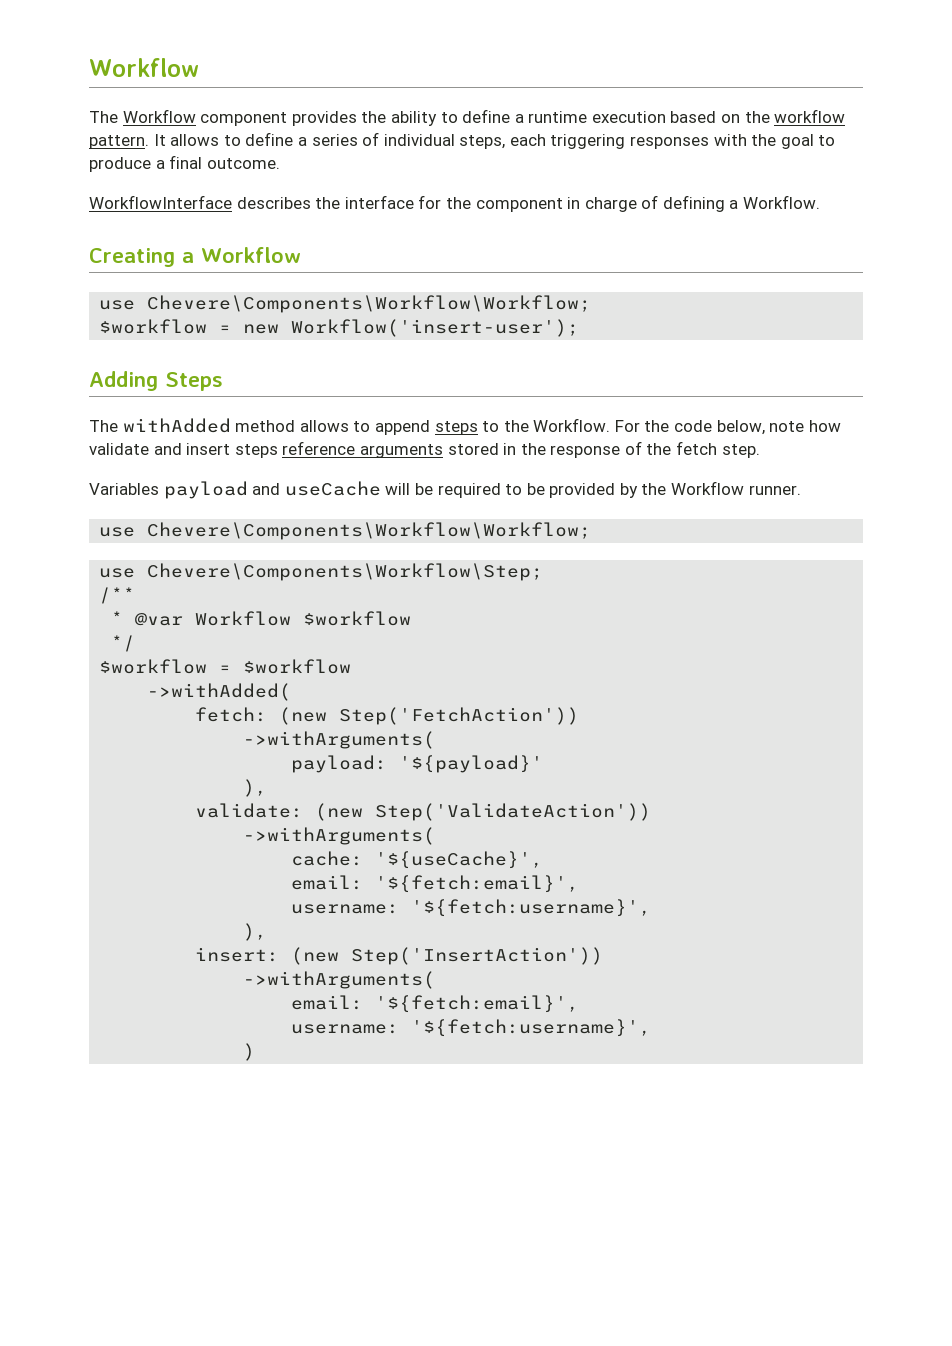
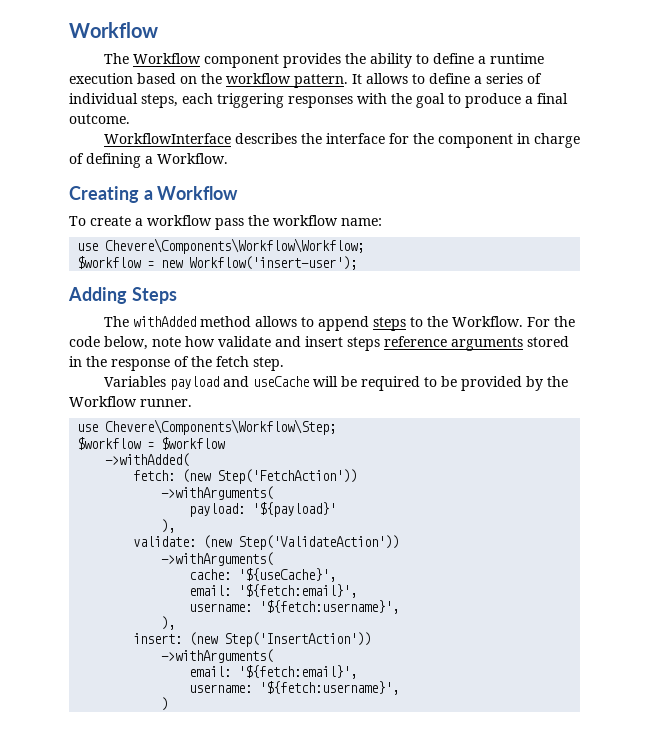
(301, 255) none -> [69,215,382,230] // To create a workflow pass the workflow name:
[99,522,592,540] // use Chevere\Components\Workflow\Workflow; -> (192, 403) none
[99,587,136,604] [111,611,412,626] [111,635,136,652] // /** // * @var Workflow $workflow // */ -> (337, 427) none

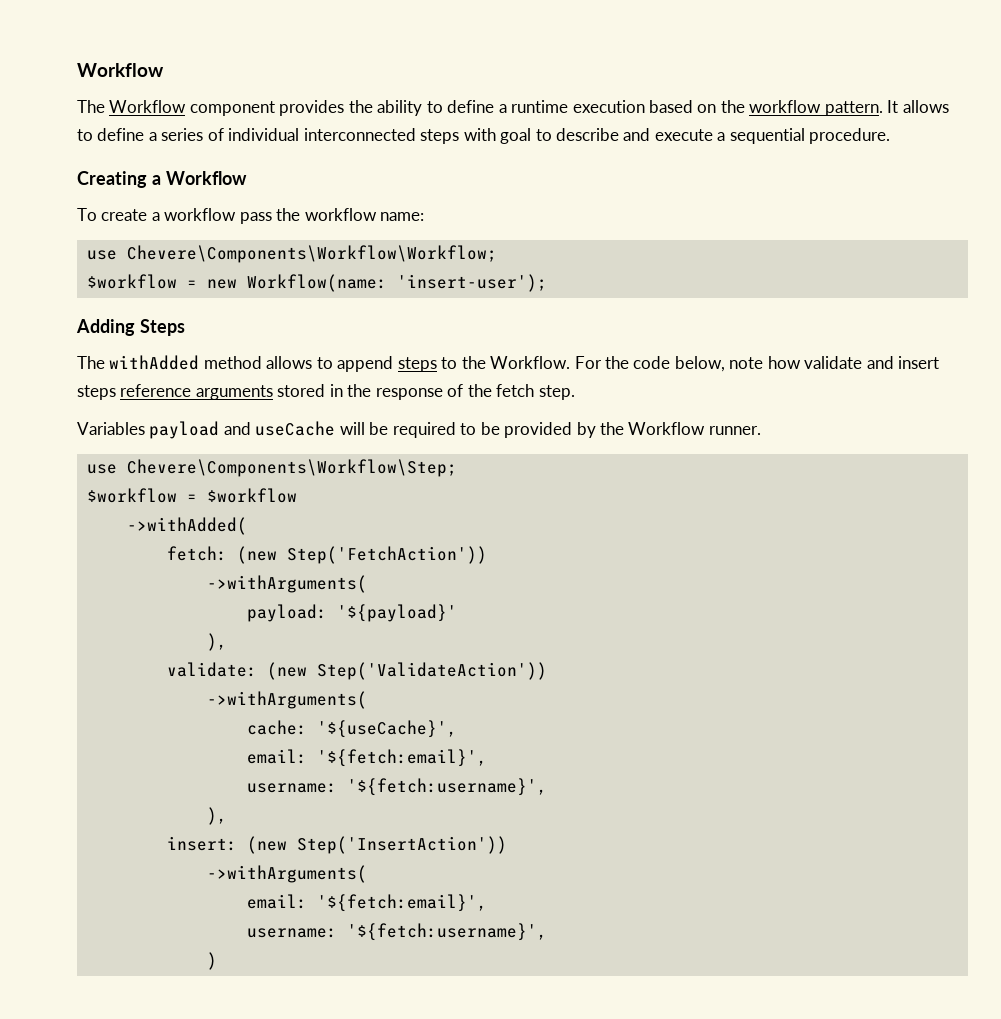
[141,93,568,108] [69,114,130,124] [103,133,580,148] [69,153,228,168] steps, each triggering responses with the goal to produce a final outcome. // WorkflowInterface describes the interface for the component in charge of defining a Workflow. -> [303,128,891,144] interconnected steps with goal to describe and execute a sequential procedure.
[189,256,358,270] Workflow('insert-user'); -> [246,274,547,292] Workflow(name: 'insert-user');

